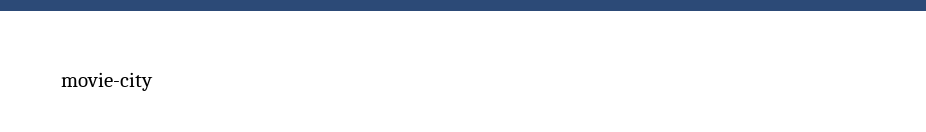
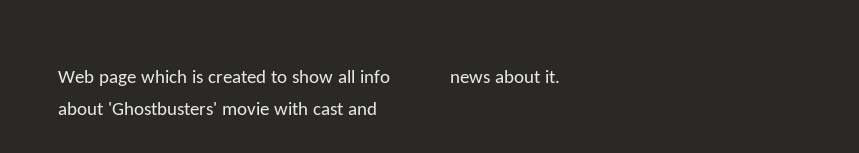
[61,72,153,91] movie-city -> [58,70,390,86] [58,102,377,115] [450,70,560,83] Web page which is created to show all info about 'Ghostbusters' movie with cast and news about it.

